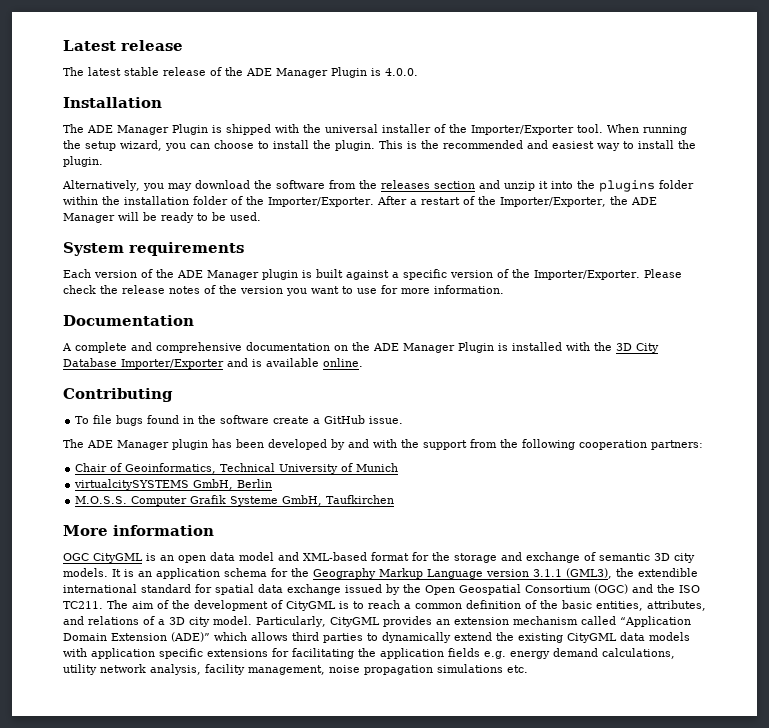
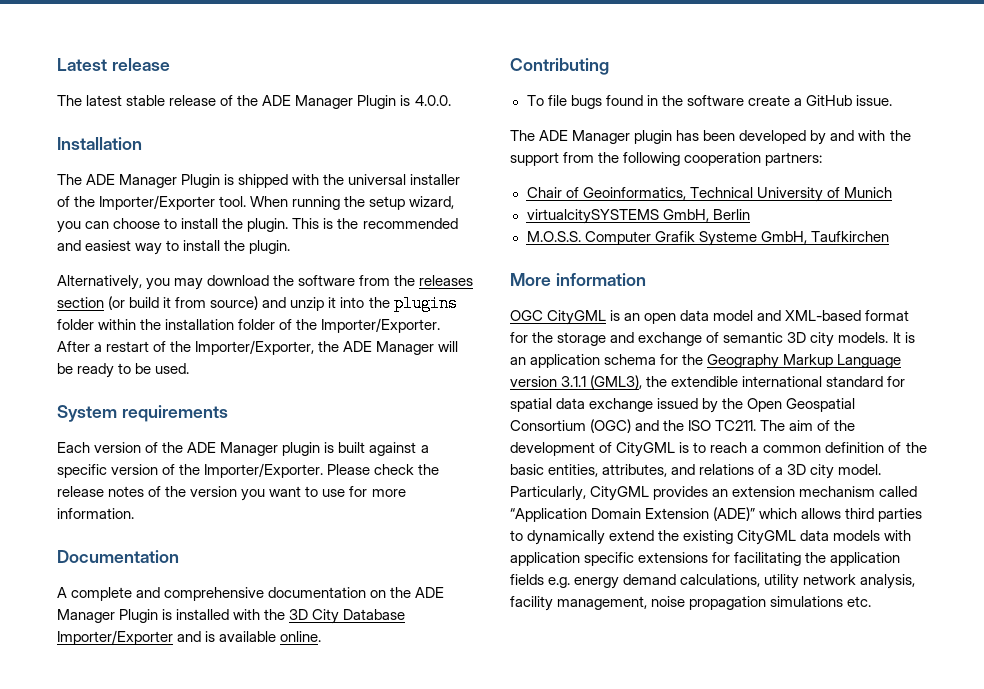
(475, 185) none -> [108,296,259,310] (or build it from source)

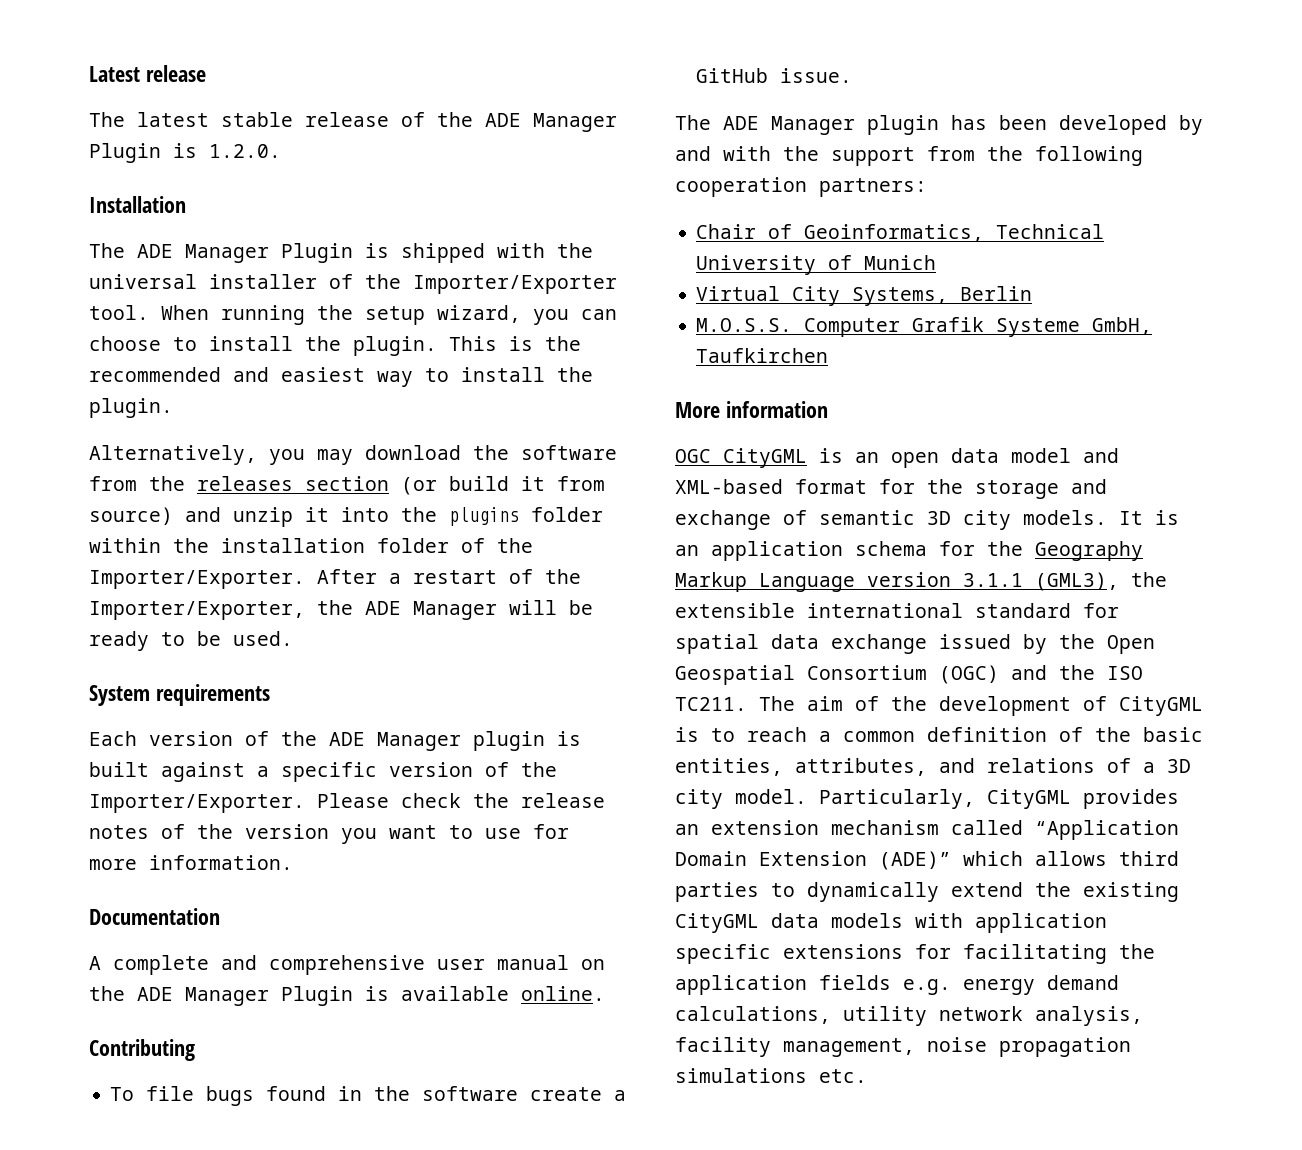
[414,95,451,106] 4.0.0. -> [209,144,281,158] 1.2.0.
[268,587,367,598] documentation -> [437,955,569,970] user manual
[176,609,406,624] [57,630,216,645] installed with the 3D City Database Importer/Exporter and is -> (389, 993) none
[526,209,709,224] virtualcitySYSTEMS GmbH, -> [696,286,949,306] Virtual City Systems,
[671,376,739,387] extendible -> [675,603,795,618] extensible

